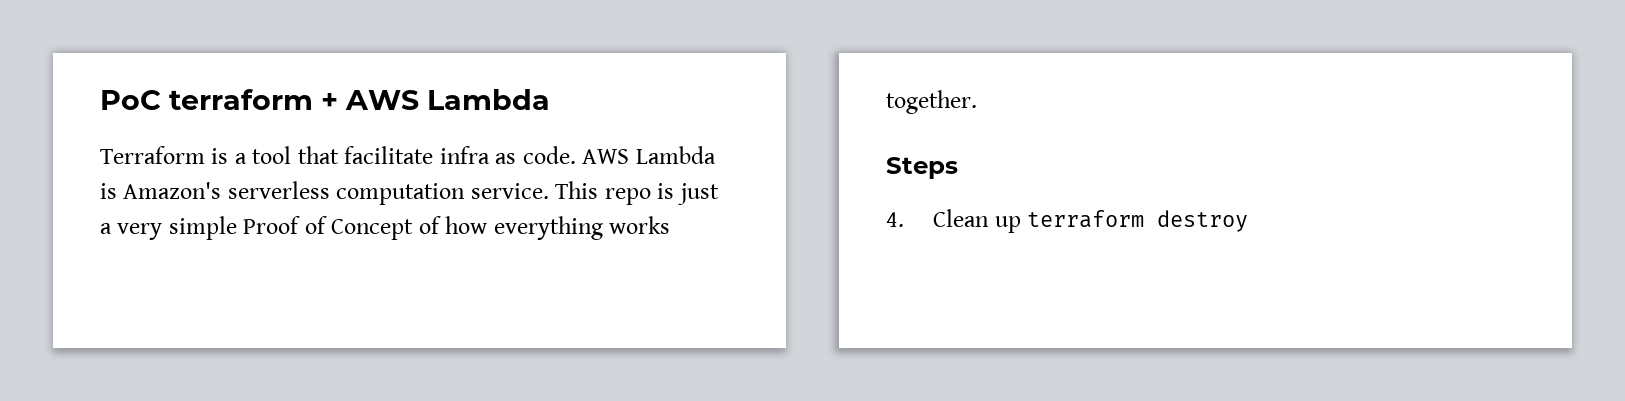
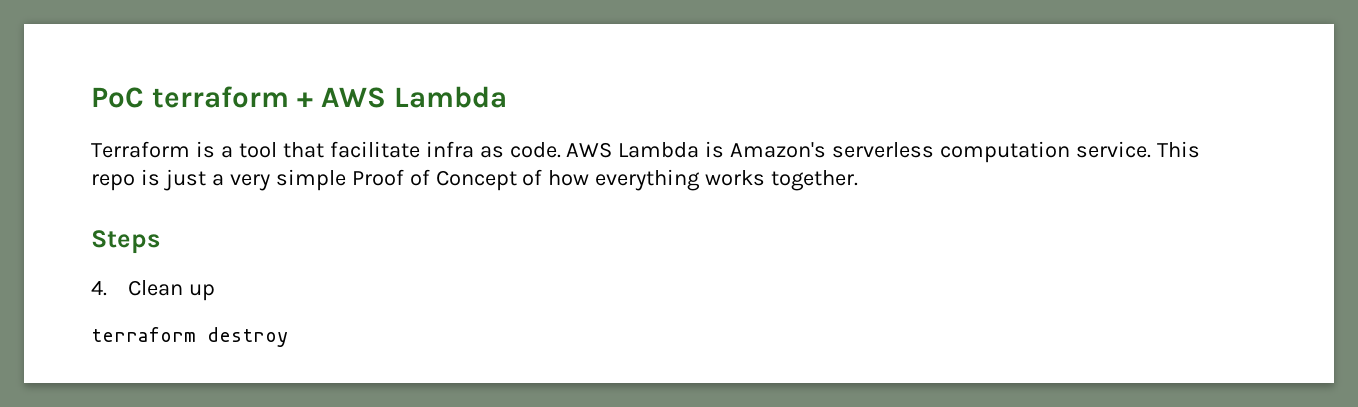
(1021, 224) none -> (215, 292) //

